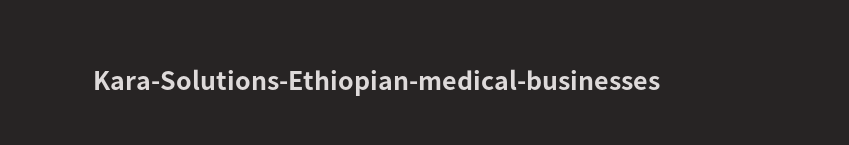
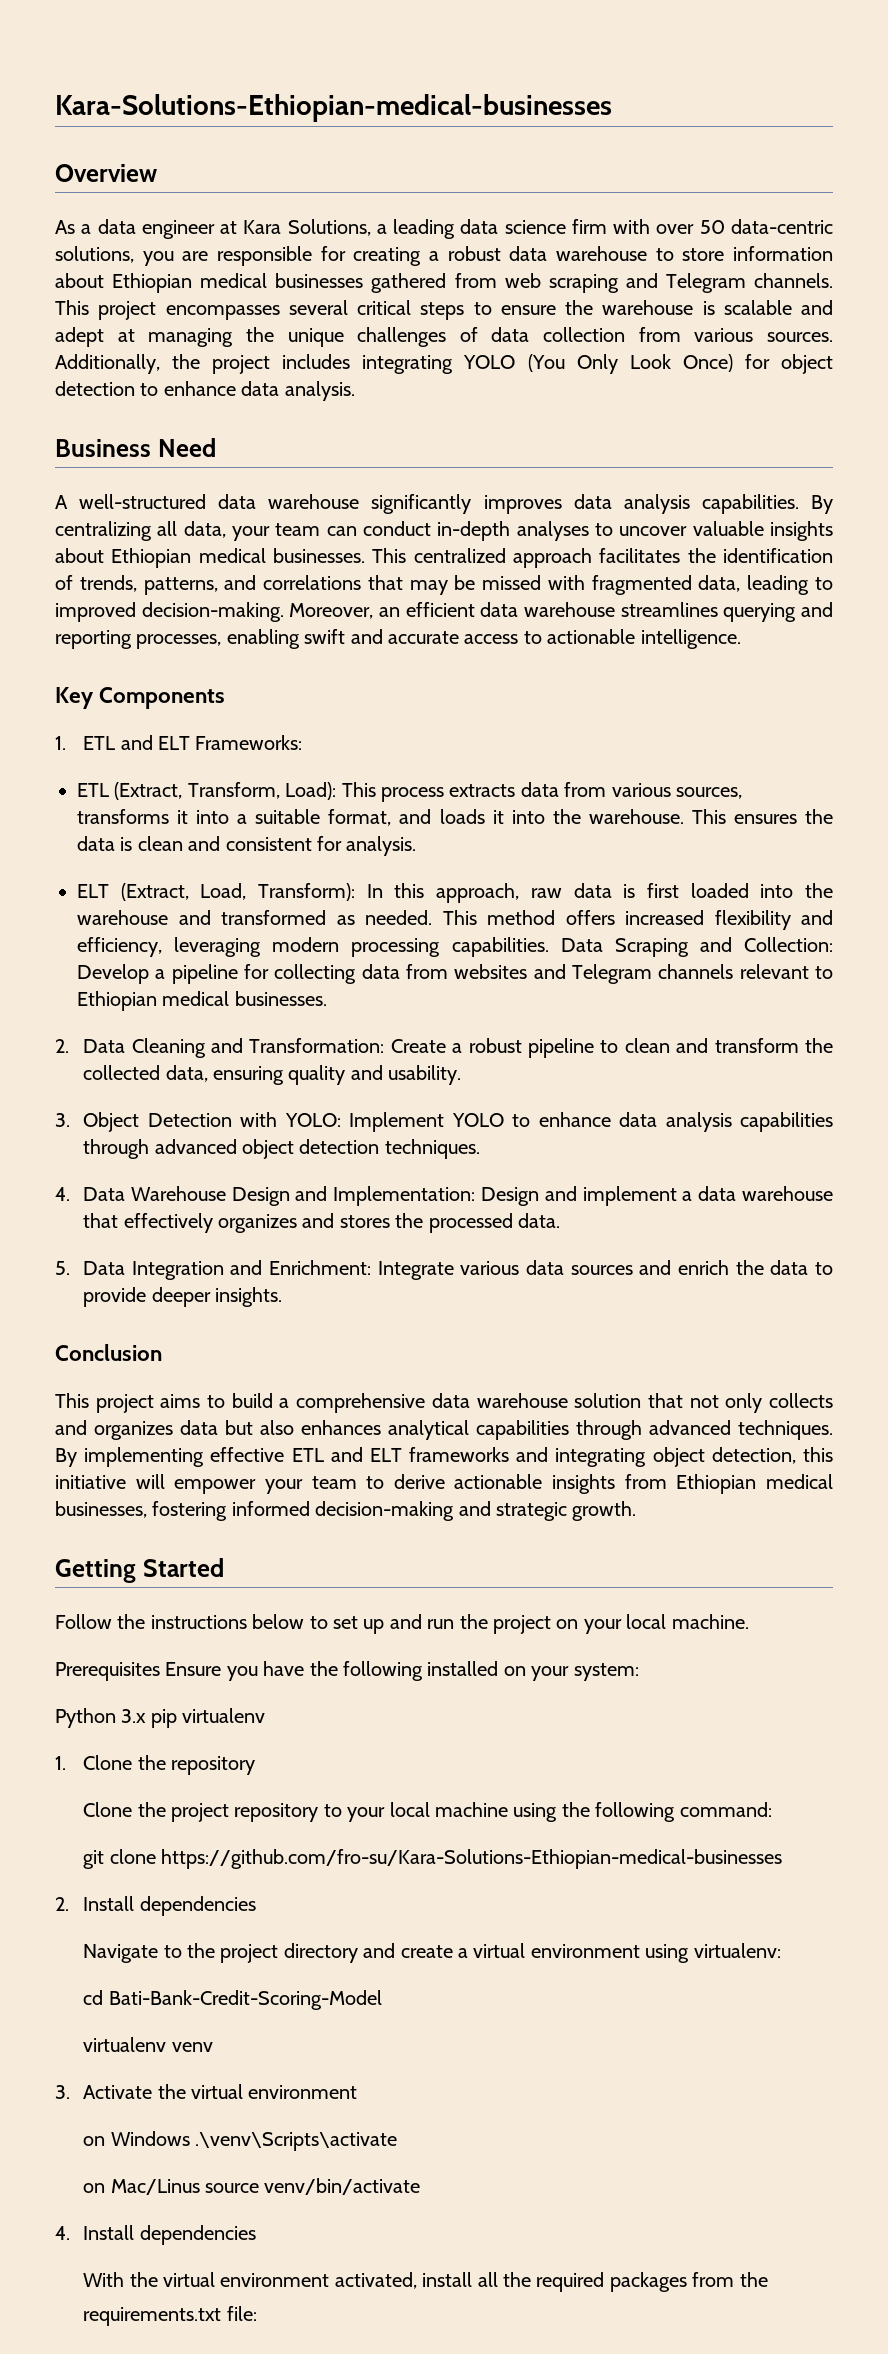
(660, 82) none -> [55,164,157,182] [55,219,833,239] [55,246,833,266] [55,273,834,293] [55,300,833,320] [55,327,833,347] [55,354,833,374] [55,381,355,401] [55,438,216,457] [55,494,833,514] [55,521,833,541] [55,548,834,568] [55,575,833,595] [55,602,833,622] [55,629,741,649] [55,687,226,709] [55,735,303,750] [77,782,742,802] [77,809,833,826] [77,836,417,856] [77,883,834,903] [77,910,833,930] [77,937,833,957] [77,964,833,984] [77,991,327,1011] [55,1038,834,1058] [83,1065,462,1085] [55,1112,833,1132] [83,1139,480,1159] [55,1186,834,1206] [83,1213,560,1233] [55,1260,834,1280] [83,1287,282,1307] [55,1344,162,1361] [55,1393,834,1413] [55,1420,833,1440] [55,1447,833,1467] [55,1474,833,1494] [55,1501,637,1521] [55,1558,224,1583] [55,1614,749,1634] [55,1661,639,1681] [55,1708,266,1728] [55,1755,255,1775] [83,1802,772,1822] [83,1849,782,1869] [55,1896,256,1916] [83,1943,781,1963] [83,1990,382,2010] [83,2037,213,2052] [55,2084,358,2099] [83,2131,397,2151] [83,2178,421,2195] [55,2225,256,2245] [83,2272,768,2292] [83,2306,257,2326] // Overview // As a data engineer at Kara Solutions, a leading data science firm with over 50 data-centric solutions, you are responsible for creating a robust data warehouse to store information about Ethiopian medical businesses gathered from web scraping and Telegram channels. This project encompasses several critical steps to ensure the warehouse is scalable and adept at managing the unique challenges of data collection from various sources. Additionally, the project includes integrating YOLO (You Only Look Once) for object detection to enhance data analysis. // Business Need // A well-structured data warehouse significantly improves data analysis capabilities. By centralizing all data, your team can conduct in-depth analyses to uncover valuable insights about Ethiopian medical businesses. This centralized approach facilitates the identification of trends, patterns, and correlations that may be missed with fragmented data, leading to improved decision-making. Moreover, an efficient data warehouse streamlines querying and reporting processes, enabling swift and accurate access to actionable intelligence. // Key Components // 1. ETL and ELT Frameworks: // ETL (Extract, Transform, Load): This process extracts data from various sources, transforms it into a suitable format, and loads it into the warehouse. This ensures the data is clean and consistent for analysis. // ELT (Extract, Load, Transform): In this approach, raw data is first loaded into the warehouse and transformed as needed. This method offers increased flexibility and efficiency, leveraging modern processing capabilities. Data Scraping and Collection: Develop a pipeline for collecting data from websites and Telegram channels relevant to Ethiopian medical businesses. // 2. Data Cleaning and Transformation: Create a robust pipeline to clean and transform the collected data, ensuring quality and usability. // 3. Object Detection with YOLO: Implement YOLO to enhance data analysis capabilities through advanced object detection techniques. // 4. Data Warehouse Design and Implementation: Design and implement a data warehouse that effectively organizes and stores the processed data. // 5. Data Integration and Enrichment: Integrate various data sources and enrich the data to provide deeper insights. // Conclusion // This project aims to build a comprehensive data warehouse solution that not only collects and organizes data but also enhances analytical capabilities through advanced techniques. By implementing effective ETL and ELT frameworks and integrating object detection, this initiative will empower your team to derive actionable insights from Ethiopian medical businesses, fostering informed decision-making and strategic growth. // Getting Started // Follow the instructions below to set up and run the project on your local machine. // Prerequisites Ensure you have the following installed on your system: // Python 3.x pip virtualenv // 1. Clone the repository // Clone the project repository to your local machine using the following command: // git clone https://github.com/fro-su/Kara-Solutions-Ethiopian-medical-businesses // 2. Install dependencies // Navigate to the project directory and create a virtual environment using virtualenv: // cd Bati-Bank-Credit-Scoring-Model // virtualenv venv // 3. Activate the virtual environment // on Windows .\venv\Scripts\activate // on Mac/Linus source venv/bin/activate // 4. Install dependencies // With the virtual environment activated, install all the required packages from the // requirements.txt file:

